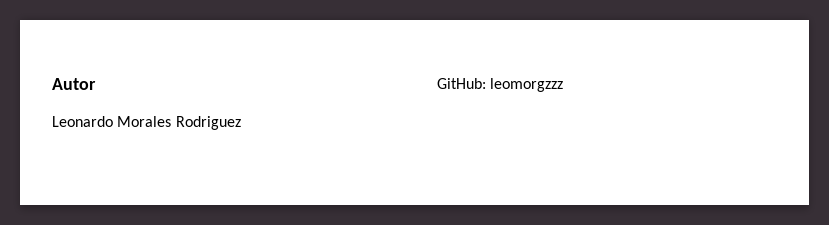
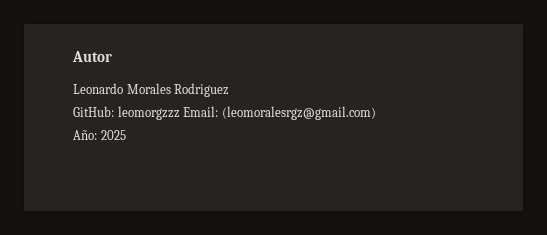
(564, 85) none -> [183,106,376,120] [73,130,126,140] Email: (leomoralesrgz@gmail.com) // Año: 2025

